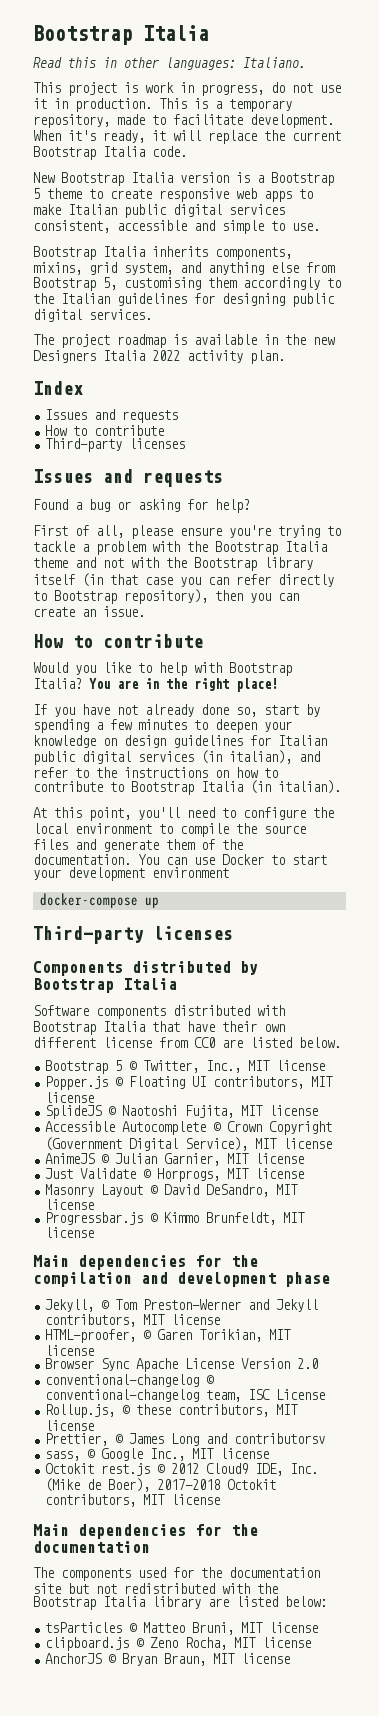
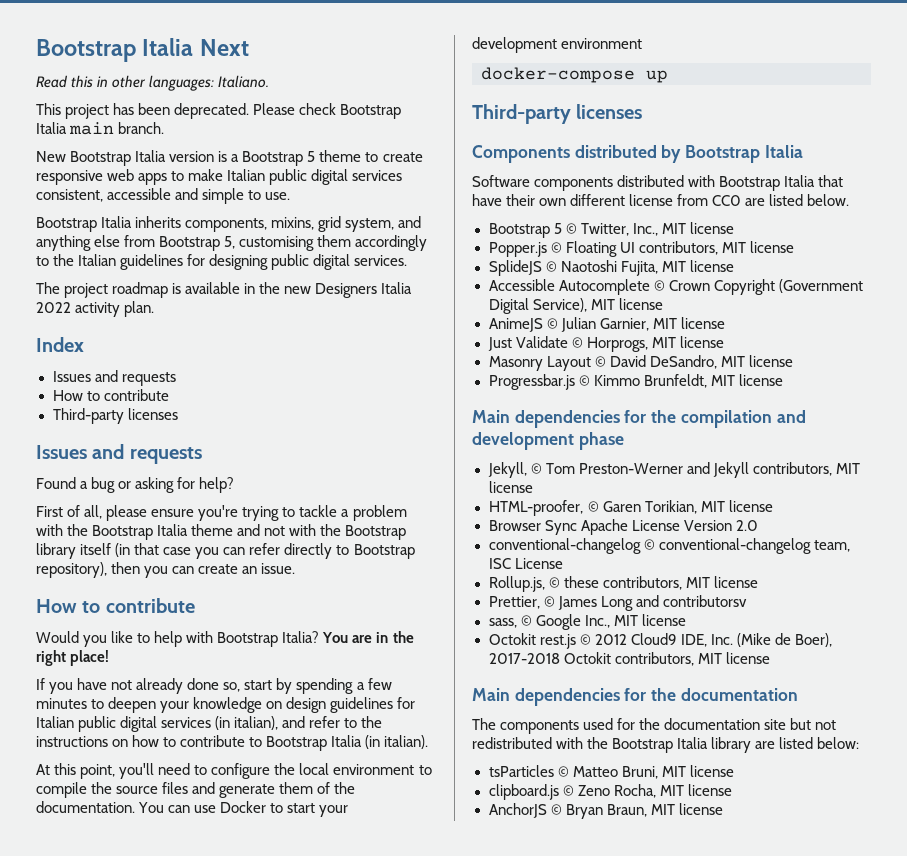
[33,25,209,45] Bootstrap Italia -> [36,38,249,62] Bootstrap Italia Next
[124,82,341,96] [33,98,292,112] [33,114,334,128] [33,130,341,144] [33,146,187,160] is work in progress, do not use it in production. This is a temporary repository, made to facilitate development. When it's ready, it will replace the current Bootstrap Italia code. -> [113,103,402,119] [36,122,165,135] has been deprecated. Please check Bootstrap Italia main branch.

